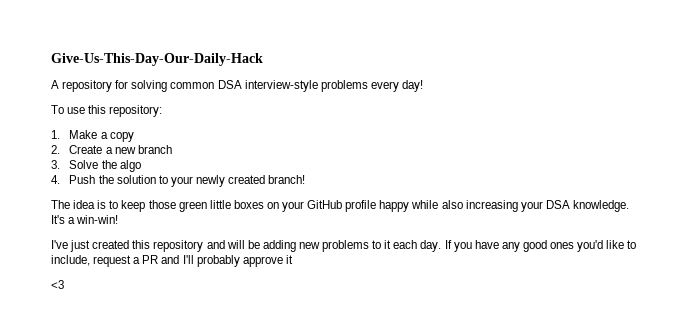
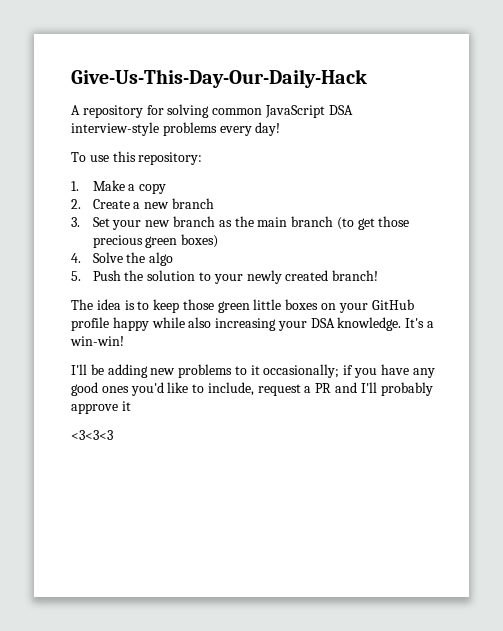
(215, 85) none -> [264,105,325,118] JavaScript
(60, 164) none -> [92,216,410,230] [92,234,219,248] [71,253,81,263] Set your new branch as the main branch (to get those precious green boxes) // 4.
[51,175,60,184] 4. -> [71,271,81,281] 5.
[51,240,245,252] I've just created this repository and will -> [71,364,87,375] I'll
[393,240,452,252] each day. If -> [263,364,354,378] occasionally; if
[51,280,64,289] <3 -> [71,430,113,440] <3<3<3

